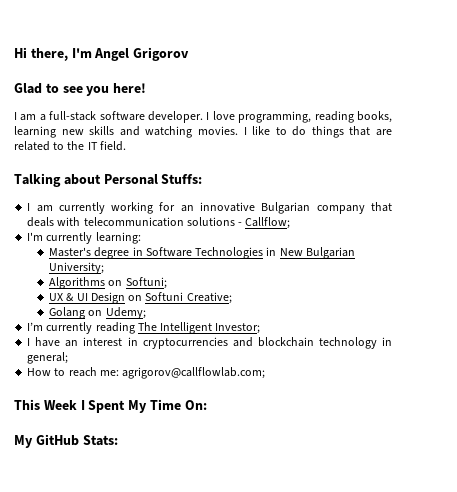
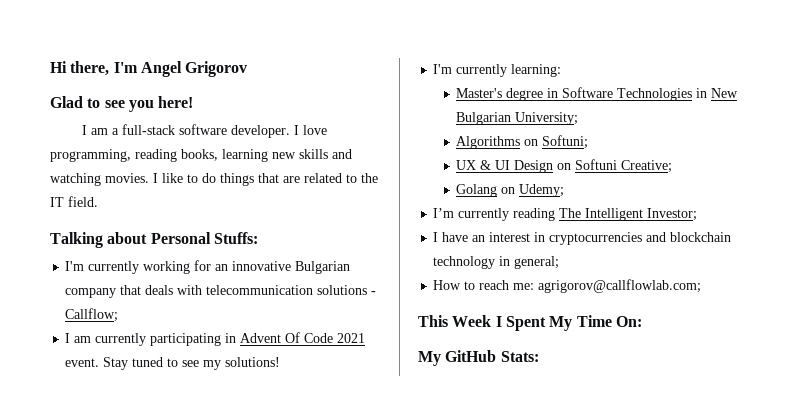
[27,203,53,212] I am -> [65,261,85,271] I'm
(291, 223) none -> [65,332,366,346] [65,357,281,370] // I am currently participating in Advent Of Code 2021 event. Stay tuned to see my solutions!

